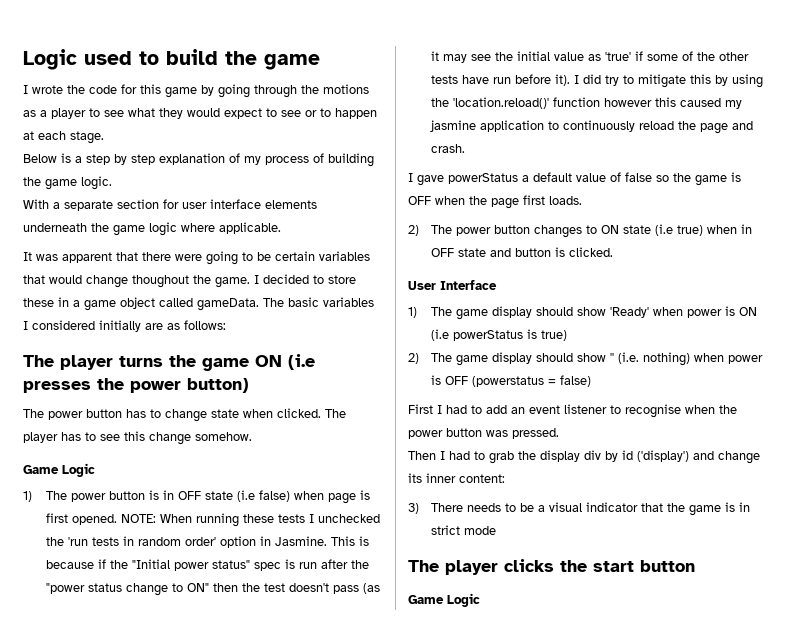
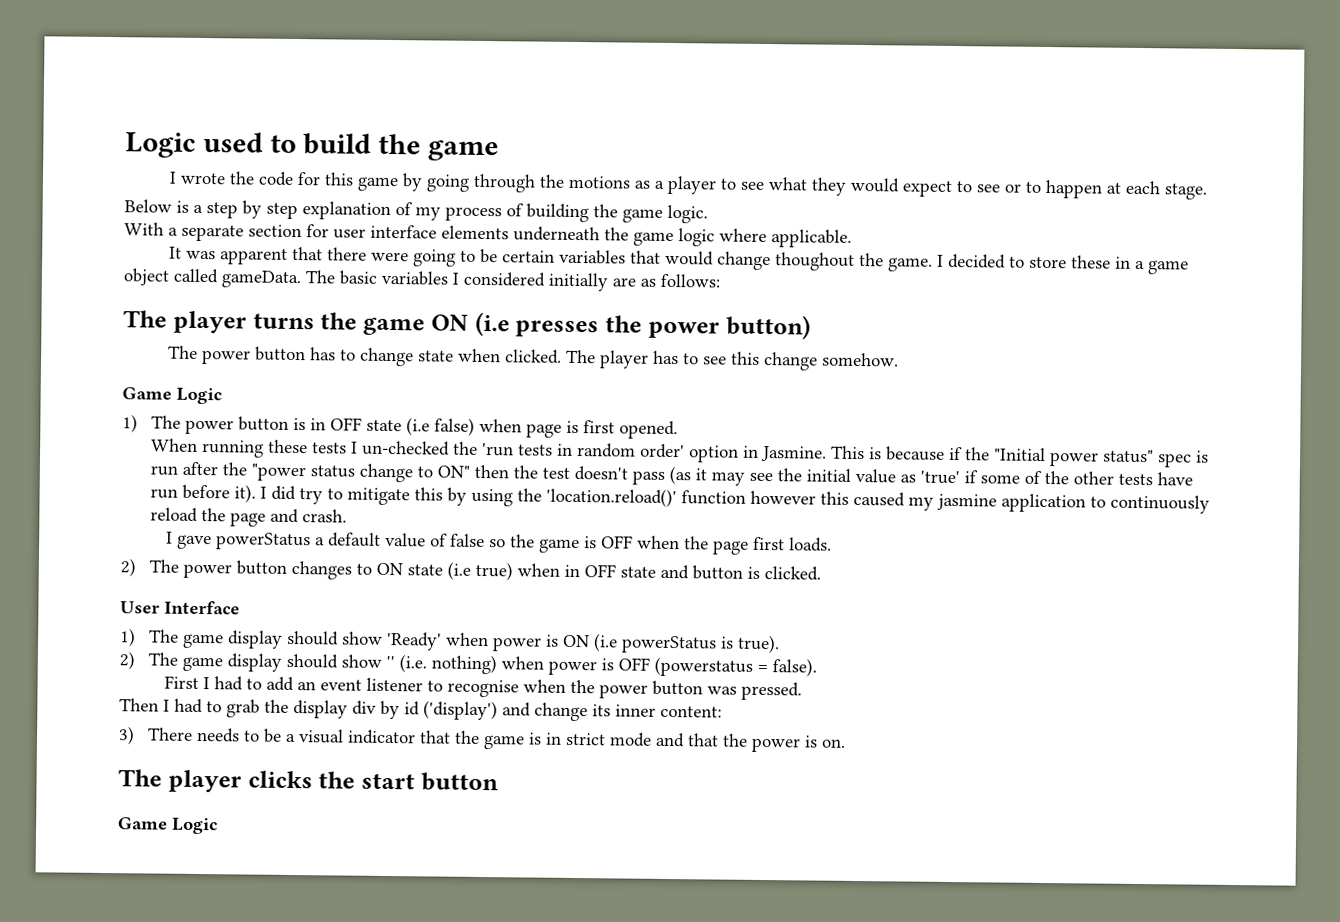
[121,514,157,523] NOTE: -> (679, 430) //
[318,514,381,523] unchecked -> [362,440,451,456] un-checked
[541,330,568,341] true) -> [737,634,781,654] true).
[560,375,592,387] false) -> [772,658,818,677] false).
(497, 530) none -> [655,732,847,753] and that the power is on.

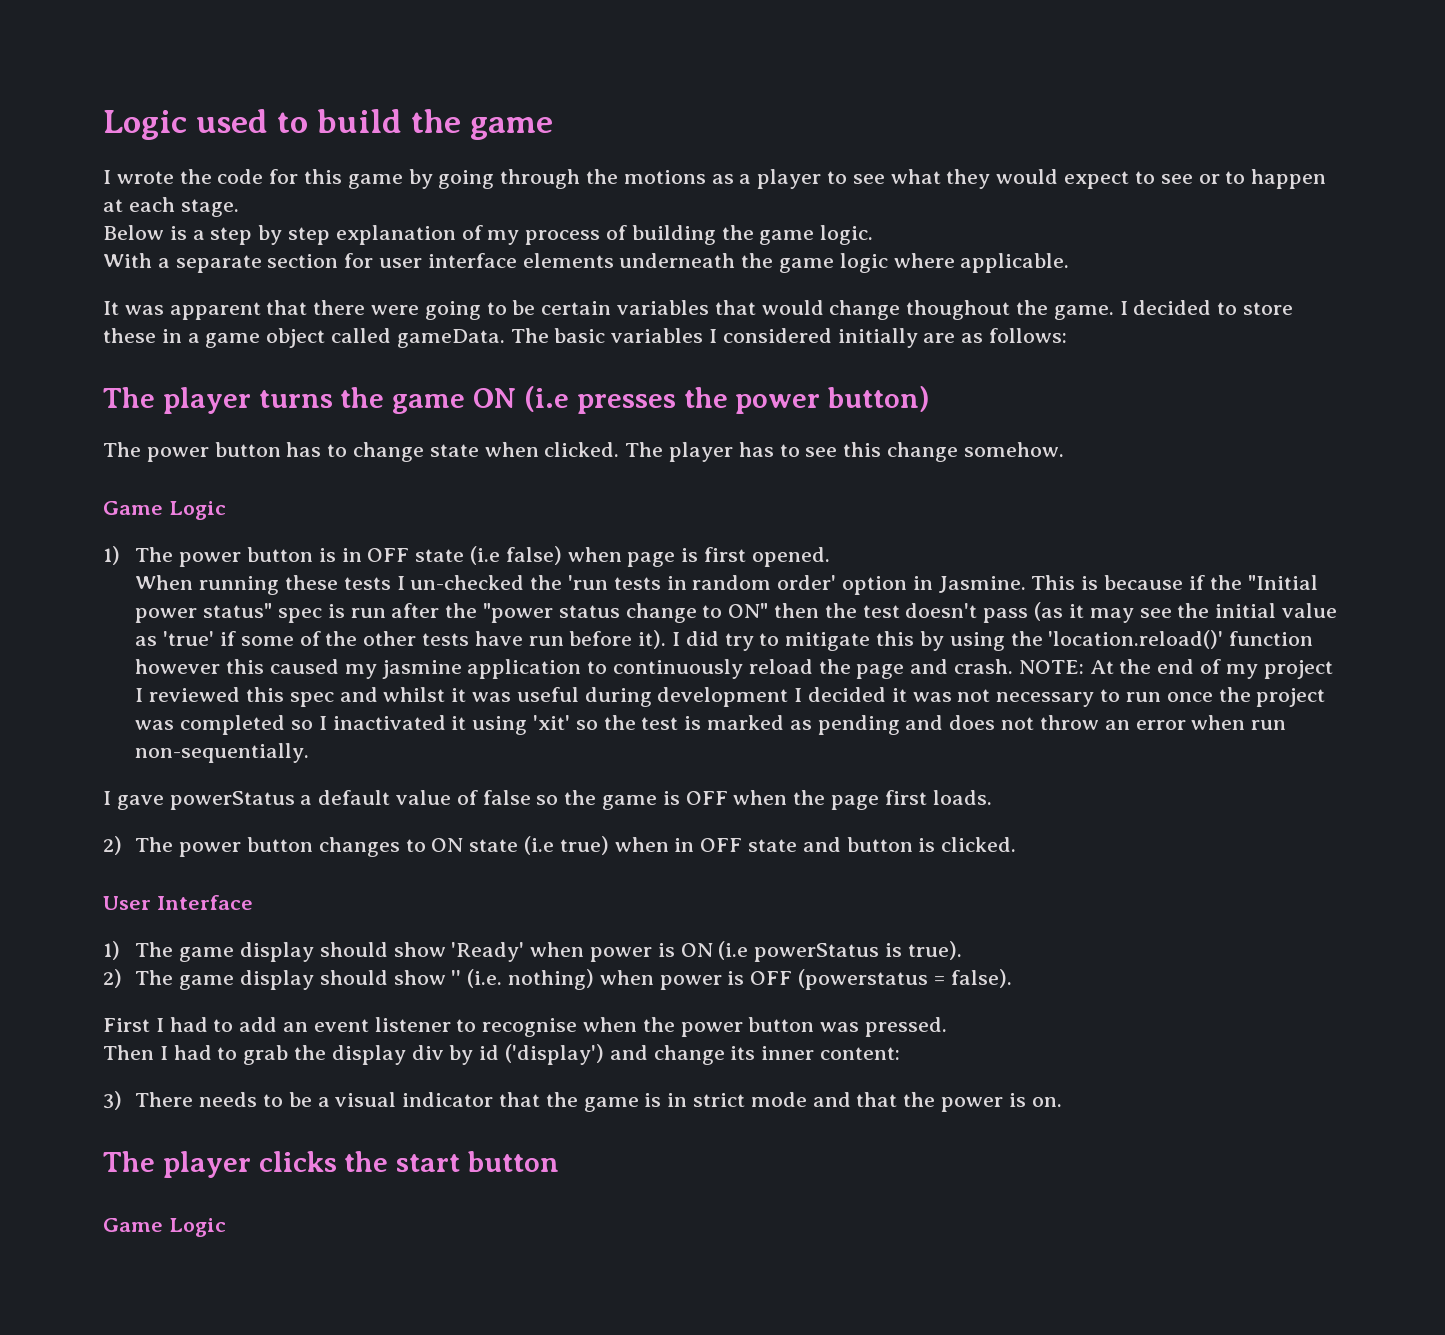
(348, 516) none -> [1018,659,1333,679] [135,687,1326,707] [135,715,1287,735] [135,743,310,763] NOTE: At the end of my project I reviewed this spec and whilst it was useful during development I decided it was not necessary to run once the project was completed so I inactivated it using 'xit' so the test is marked as pending and does not throw an error when run non-sequentially.

